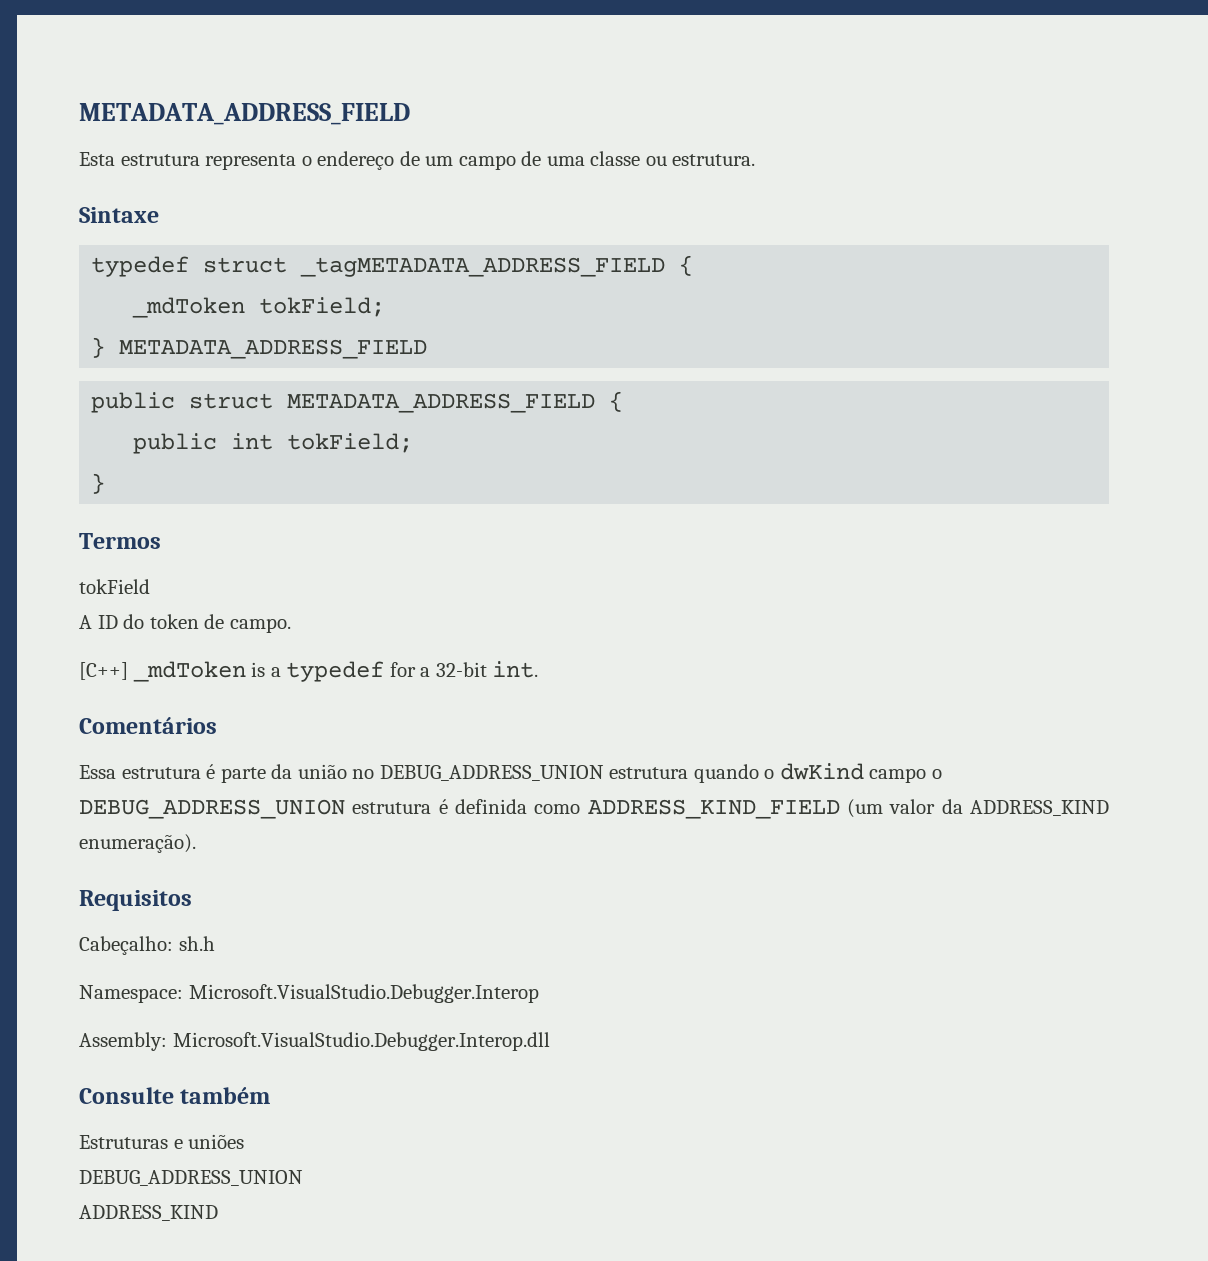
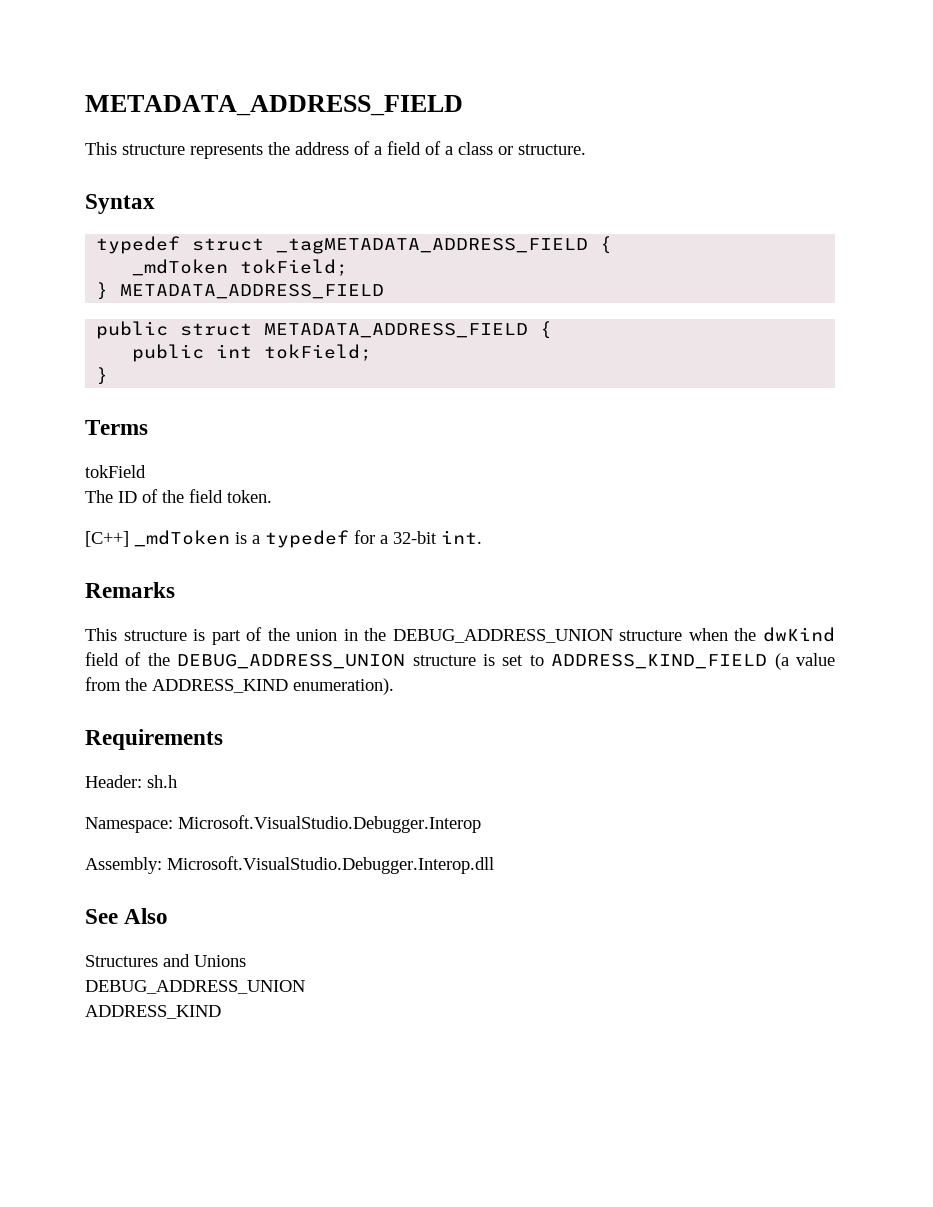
[79,103,410,125] [79,151,756,170] [79,207,159,223] METADATA_ADDRESS_FIELD // Esta estrutura representa o endereço de um campo de uma classe ou estrutura. // Sintaxe -> [85,95,463,116] [85,141,586,159] [85,194,155,214] METADATA_ADDRESS_FIELD // This structure represents the address of a field of a class or structure. // Syntax
[79,533,161,549] Termos -> [85,420,148,435] Terms
[79,614,291,633] A ID do token de campo. -> [85,489,272,503] The ID of the field token.
[79,717,217,734] [79,763,942,783] [79,799,1109,819] [79,834,196,853] [79,890,192,911] [79,936,173,955] Comentários // Essa estrutura é parte da união no DEBUG_ADDRESS_UNION estrutura quando o dwKind campo o DEBUG_ADDRESS_UNION estrutura é definida como ADDRESS_KIND_FIELD (um valor da ADDRESS_KIND enumeração). // Requisitos // Cabeçalho: -> [85,582,175,598] [85,627,835,645] [85,652,835,670] [85,677,394,695] [85,729,223,750] [85,775,142,788] Remarks // This structure is part of the union in the DEBUG_ADDRESS_UNION structure when the dwKind field of the DEBUG_ADDRESS_UNION structure is set to ADDRESS_KIND_FIELD (a value from the ADDRESS_KIND enumeration). // Requirements // Header:
[79,1087,271,1104] [79,1134,245,1149] Consulte também // Estruturas e uniões -> [85,908,169,924] [85,954,246,967] See Also // Structures and Unions

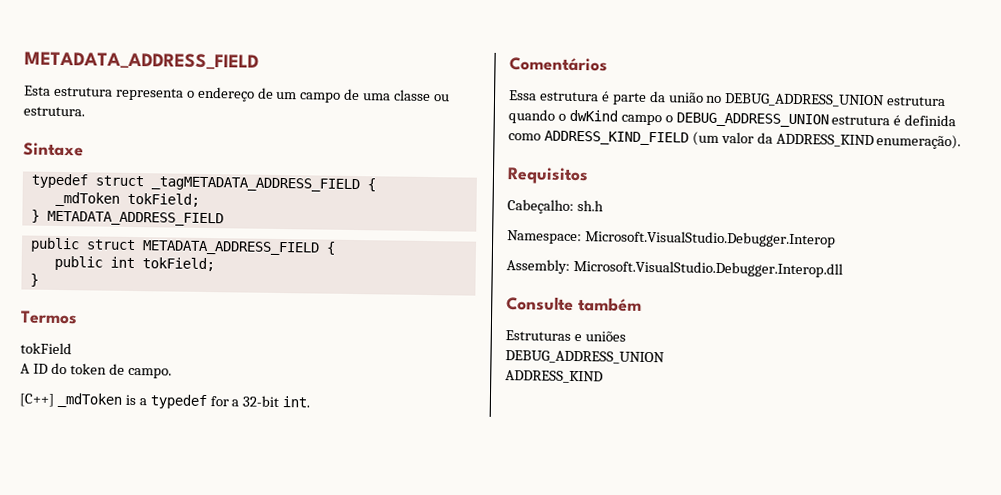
[85,95,463,116] [85,141,586,159] [85,194,155,214] METADATA_ADDRESS_FIELD // This structure represents the address of a field of a class or structure. // Syntax -> [24,51,259,70] [24,85,451,103] [23,106,85,117] [23,142,84,157] METADATA_ADDRESS_FIELD // Esta estrutura representa o endereço de um campo de uma classe ou estrutura. // Sintaxe
[85,420,148,435] Terms -> [20,310,78,325] Termos
[85,489,272,503] The ID of the field token. -> [20,362,172,379] A ID do token de campo.
[85,582,175,598] [85,627,835,645] [85,652,835,670] [85,677,394,695] [85,729,223,750] [85,775,142,788] Remarks // This structure is part of the union in the DEBUG_ADDRESS_UNION structure when the dwKind field of the DEBUG_ADDRESS_UNION structure is set to ADDRESS_KIND_FIELD (a value from the ADDRESS_KIND enumeration). // Requirements // Header: -> [509,57,608,72] [509,90,947,108] [508,109,957,128] [508,130,962,150] [507,167,589,185] [507,199,574,214] Comentários // Essa estrutura é parte da união no DEBUG_ADDRESS_UNION estrutura quando o dwKind campo o DEBUG_ADDRESS_UNION estrutura é definida como ADDRESS_KIND_FIELD (um valor da ADDRESS_KIND enumeração). // Requisitos // Cabeçalho:
[85,908,169,924] [85,954,246,967] See Also // Structures and Unions -> [506,296,642,312] [505,330,626,342] Consulte também // Estruturas e uniões

